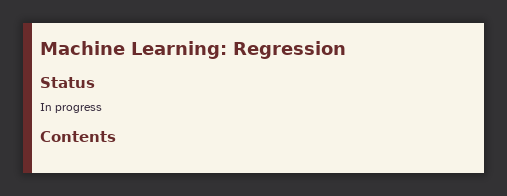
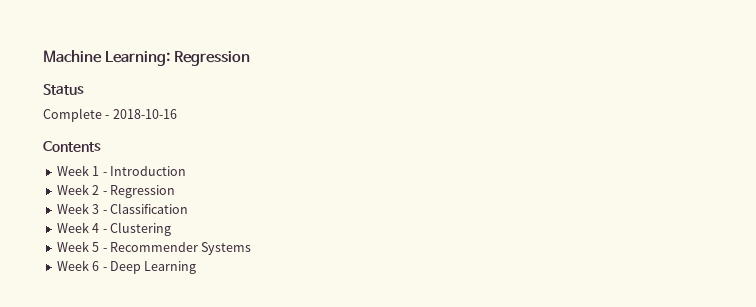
[40,103,103,113] [40,131,116,142] In progress // Contents -> [43,108,177,122] [43,141,101,152] [56,165,186,176] [56,184,175,198] [56,203,188,214] [56,222,171,236] [56,241,252,255] [56,260,197,274] Complete - 2018-10-16 // Contents // Week 1 - Introduction // Week 2 - Regression // Week 3 - Classification // Week 4 - Clustering // Week 5 - Recommender Systems // Week 6 - Deep Learning

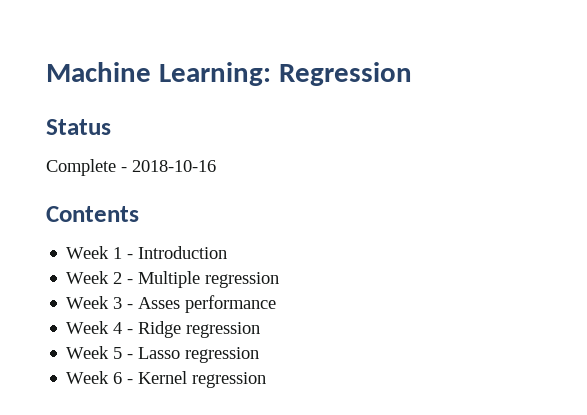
[109,185,175,198] Regression -> [138,271,280,288] Multiple regression
[109,203,188,214] Classification -> [138,295,277,313] Asses performance
[109,222,171,236] Clustering -> [138,321,261,338] Ridge regression
[109,242,252,255] Recommender Systems -> [138,347,260,363] Lasso regression
[109,261,197,274] Deep Learning -> [138,371,267,388] Kernel regression

